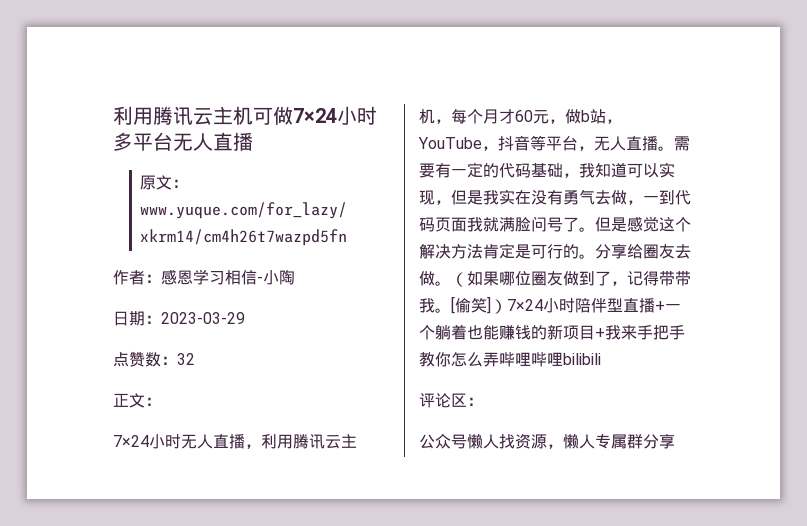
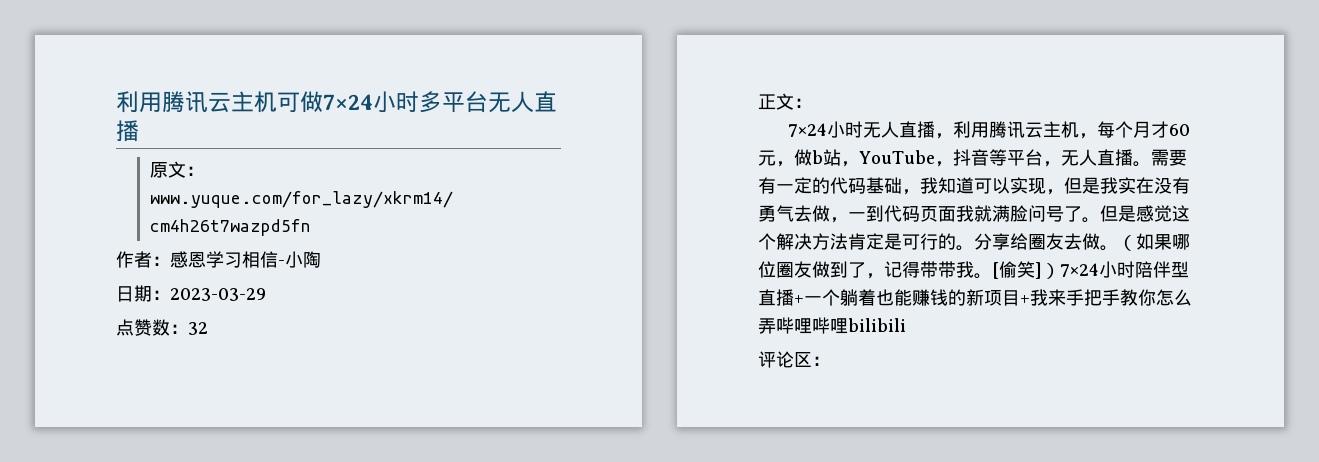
[419,434,675,449] // 公众号懒人找资源，懒人专属群分享 -> (830, 361) none

